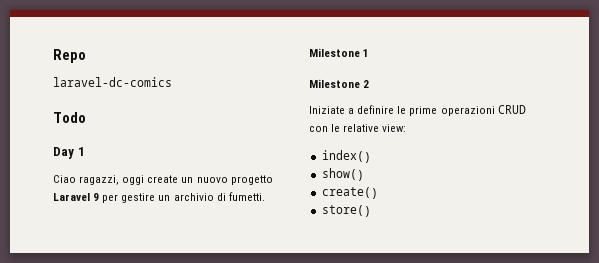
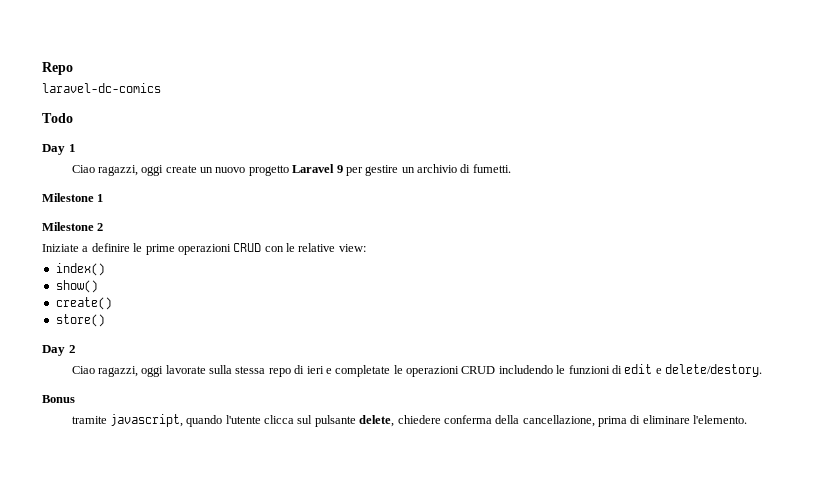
(371, 211) none -> [42,345,76,356] [71,364,763,377] [42,395,75,403] [71,414,748,427] // Day 2 // Ciao ragazzi, oggi lavorate sulla stessa repo di ieri e completate le operazioni CRUD includendo le funzioni di edit e delete/destory. // Bonus // tramite javascript, quando l'utente clicca sul pulsante delete, chiedere conferma della cancellazione, prima di eliminare l'elemento.

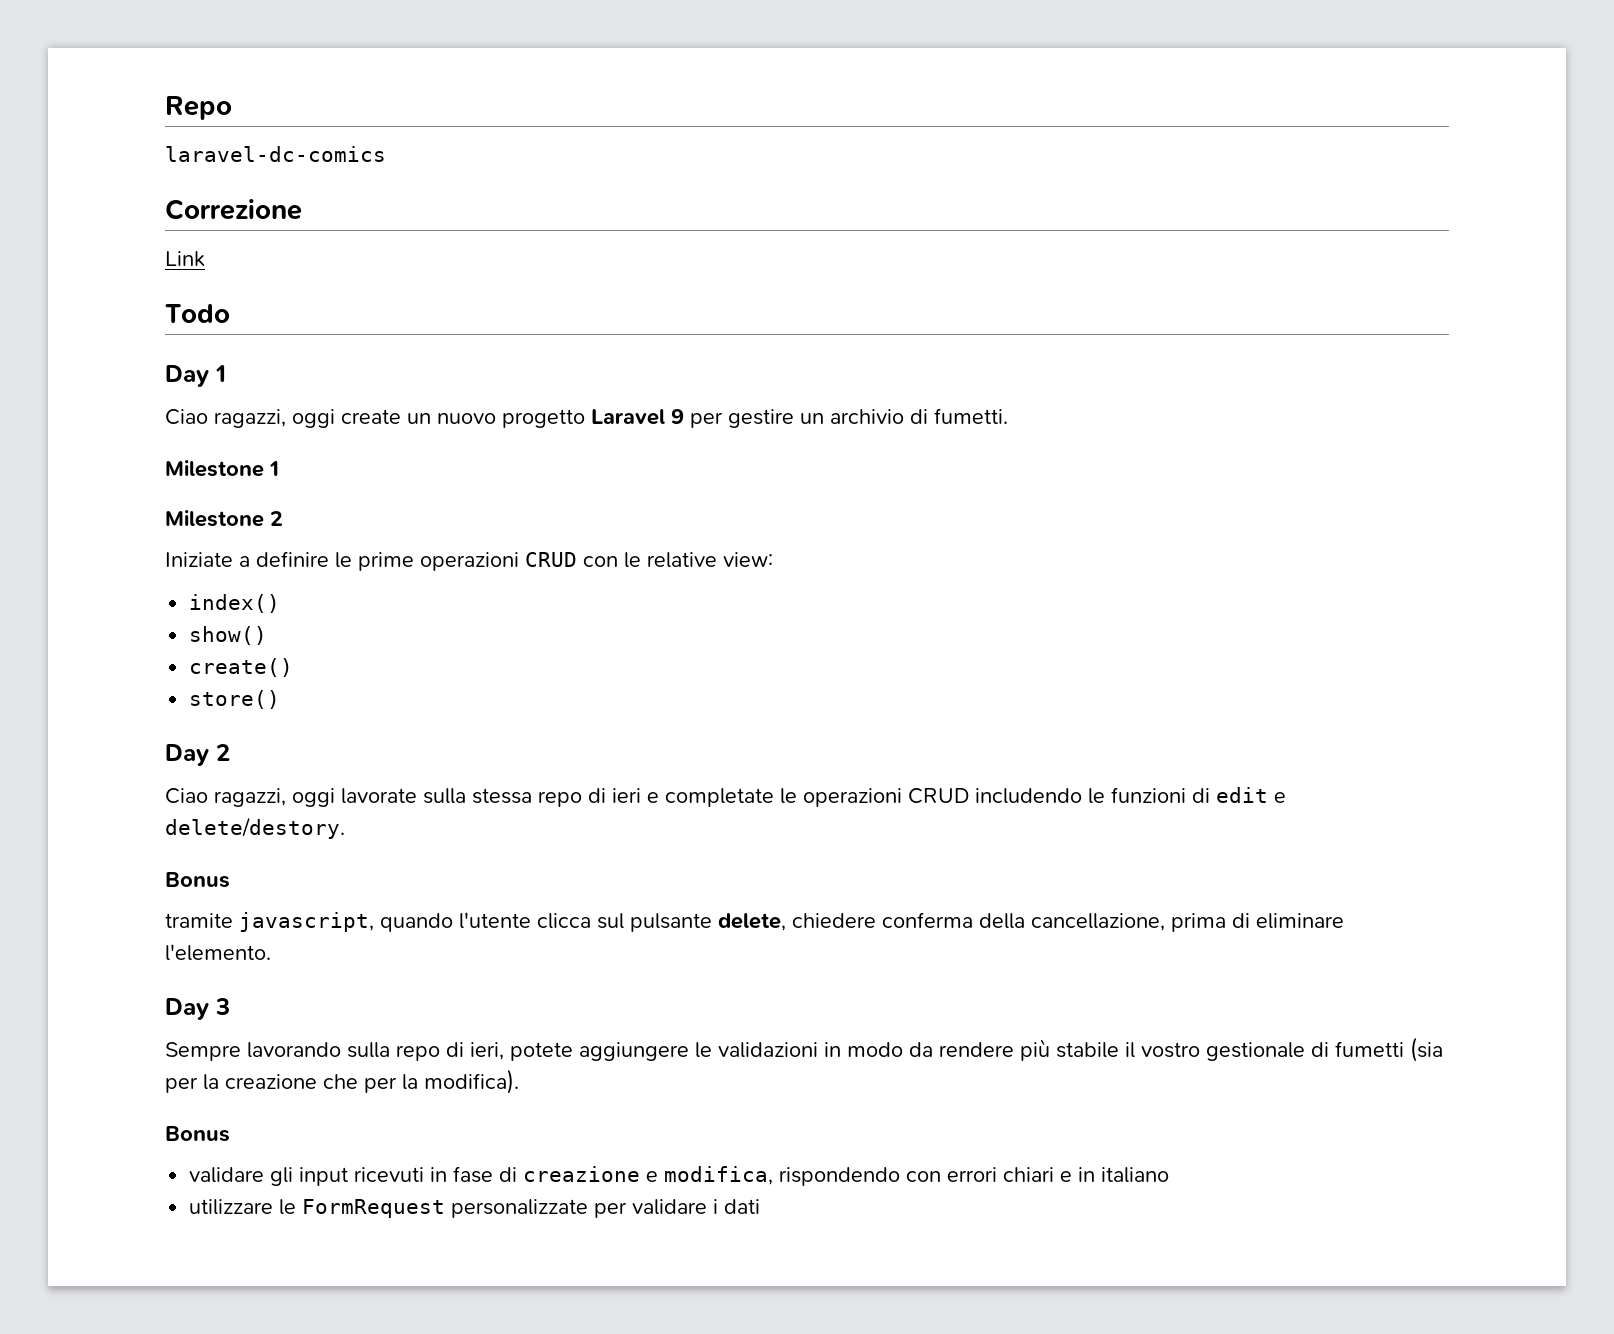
(161, 88) none -> [165,199,302,220] [165,251,205,267] // Correzione // Link
(748, 419) none -> [165,998,230,1020] [165,1037,1443,1062] [165,1069,519,1094] [165,1126,230,1142] [189,1166,1170,1186] [189,1199,761,1218] // Day 3 // Sempre lavorando sulla repo di ieri, potete aggiungere le validazioni in modo da rendere più stabile il vostro gestionale di fumetti (sia per la creazione che per la modifica). // Bonus // validare gli input ricevuti in fase di creazione e modifica, rispondendo con errori chiari e in italiano // utilizzare le FormRequest personalizzate per validare i dati

